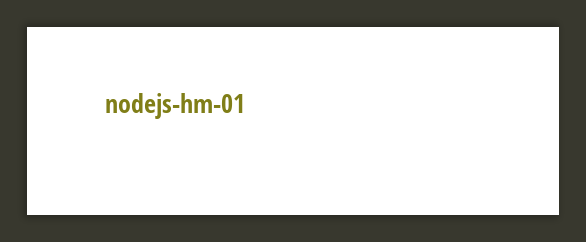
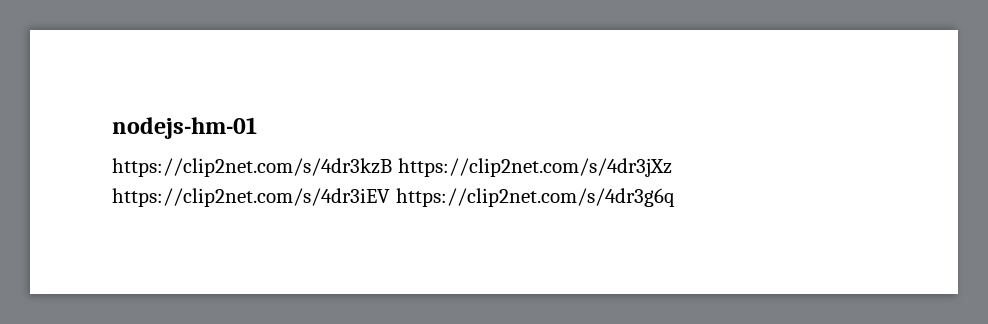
(245, 106) none -> [112,158,672,177] [112,188,675,207] // https://clip2net.com/s/4dr3kzB https://clip2net.com/s/4dr3jXz https://clip2net.com/s/4dr3iEV https://clip2net.com/s/4dr3g6q

